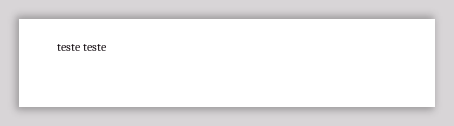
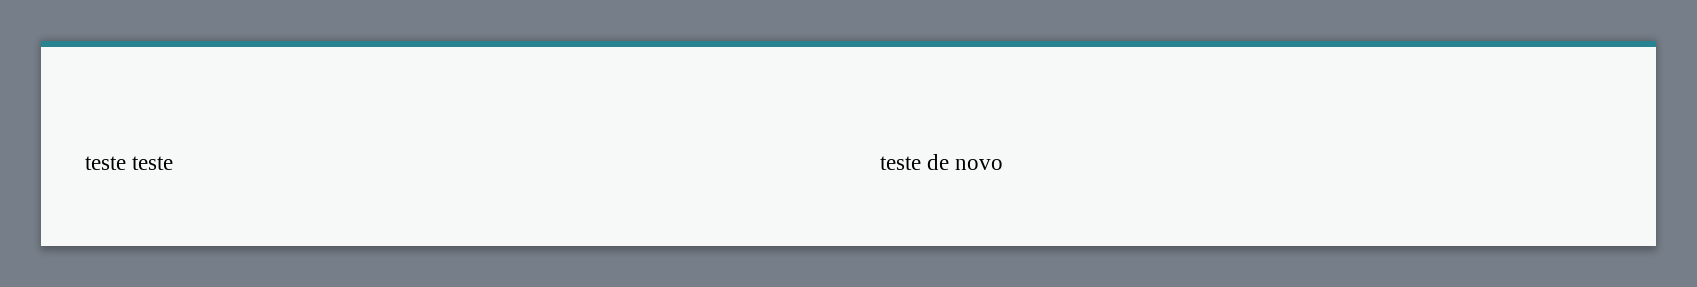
(108, 47) none -> [880,154,1004,170] // teste de novo

